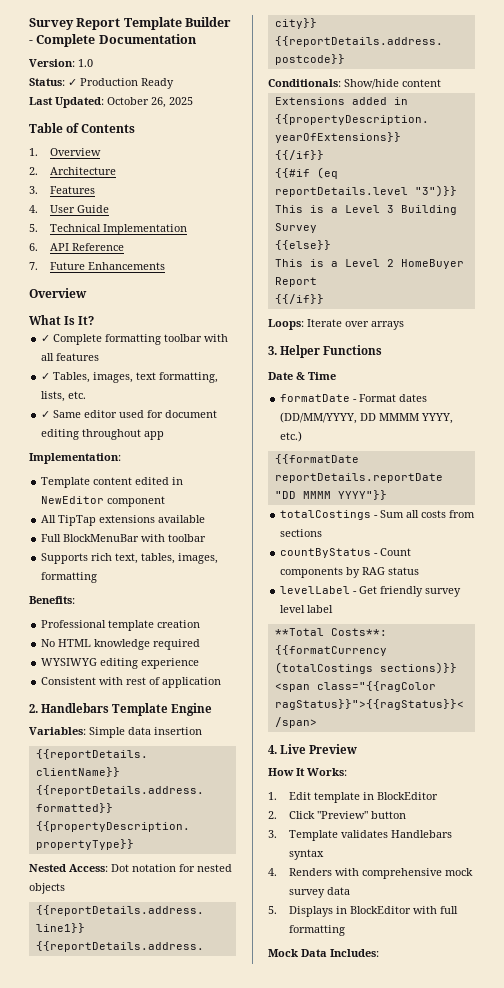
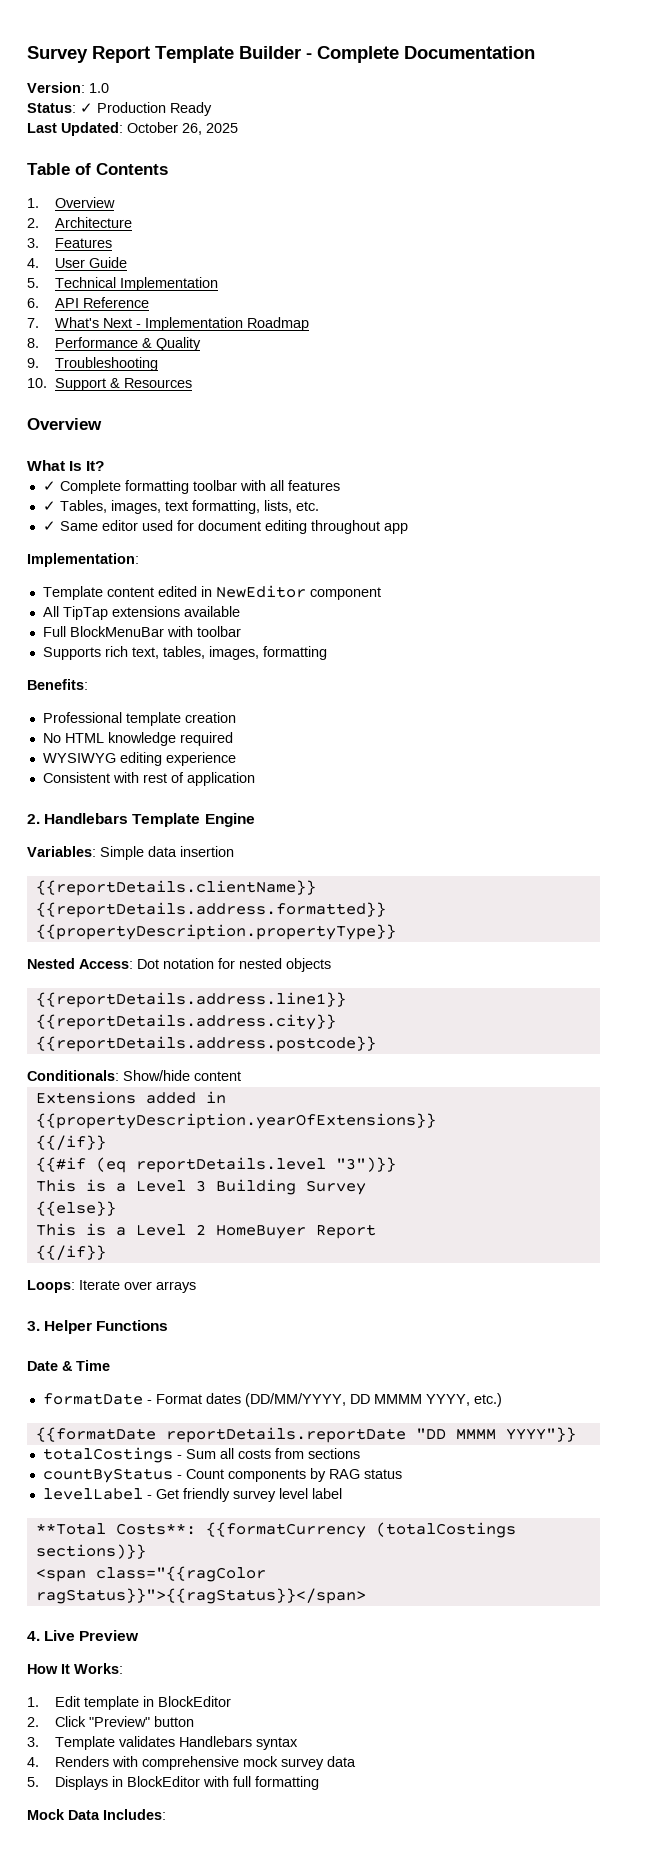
[49,262,165,270] Future Enhancements -> [55,317,310,331] [27,337,202,351] [27,357,159,371] [27,378,193,391] What's Next - Implementation Roadmap // 8. Performance & Quality // 9. Troubleshooting // 10. Support & Resources

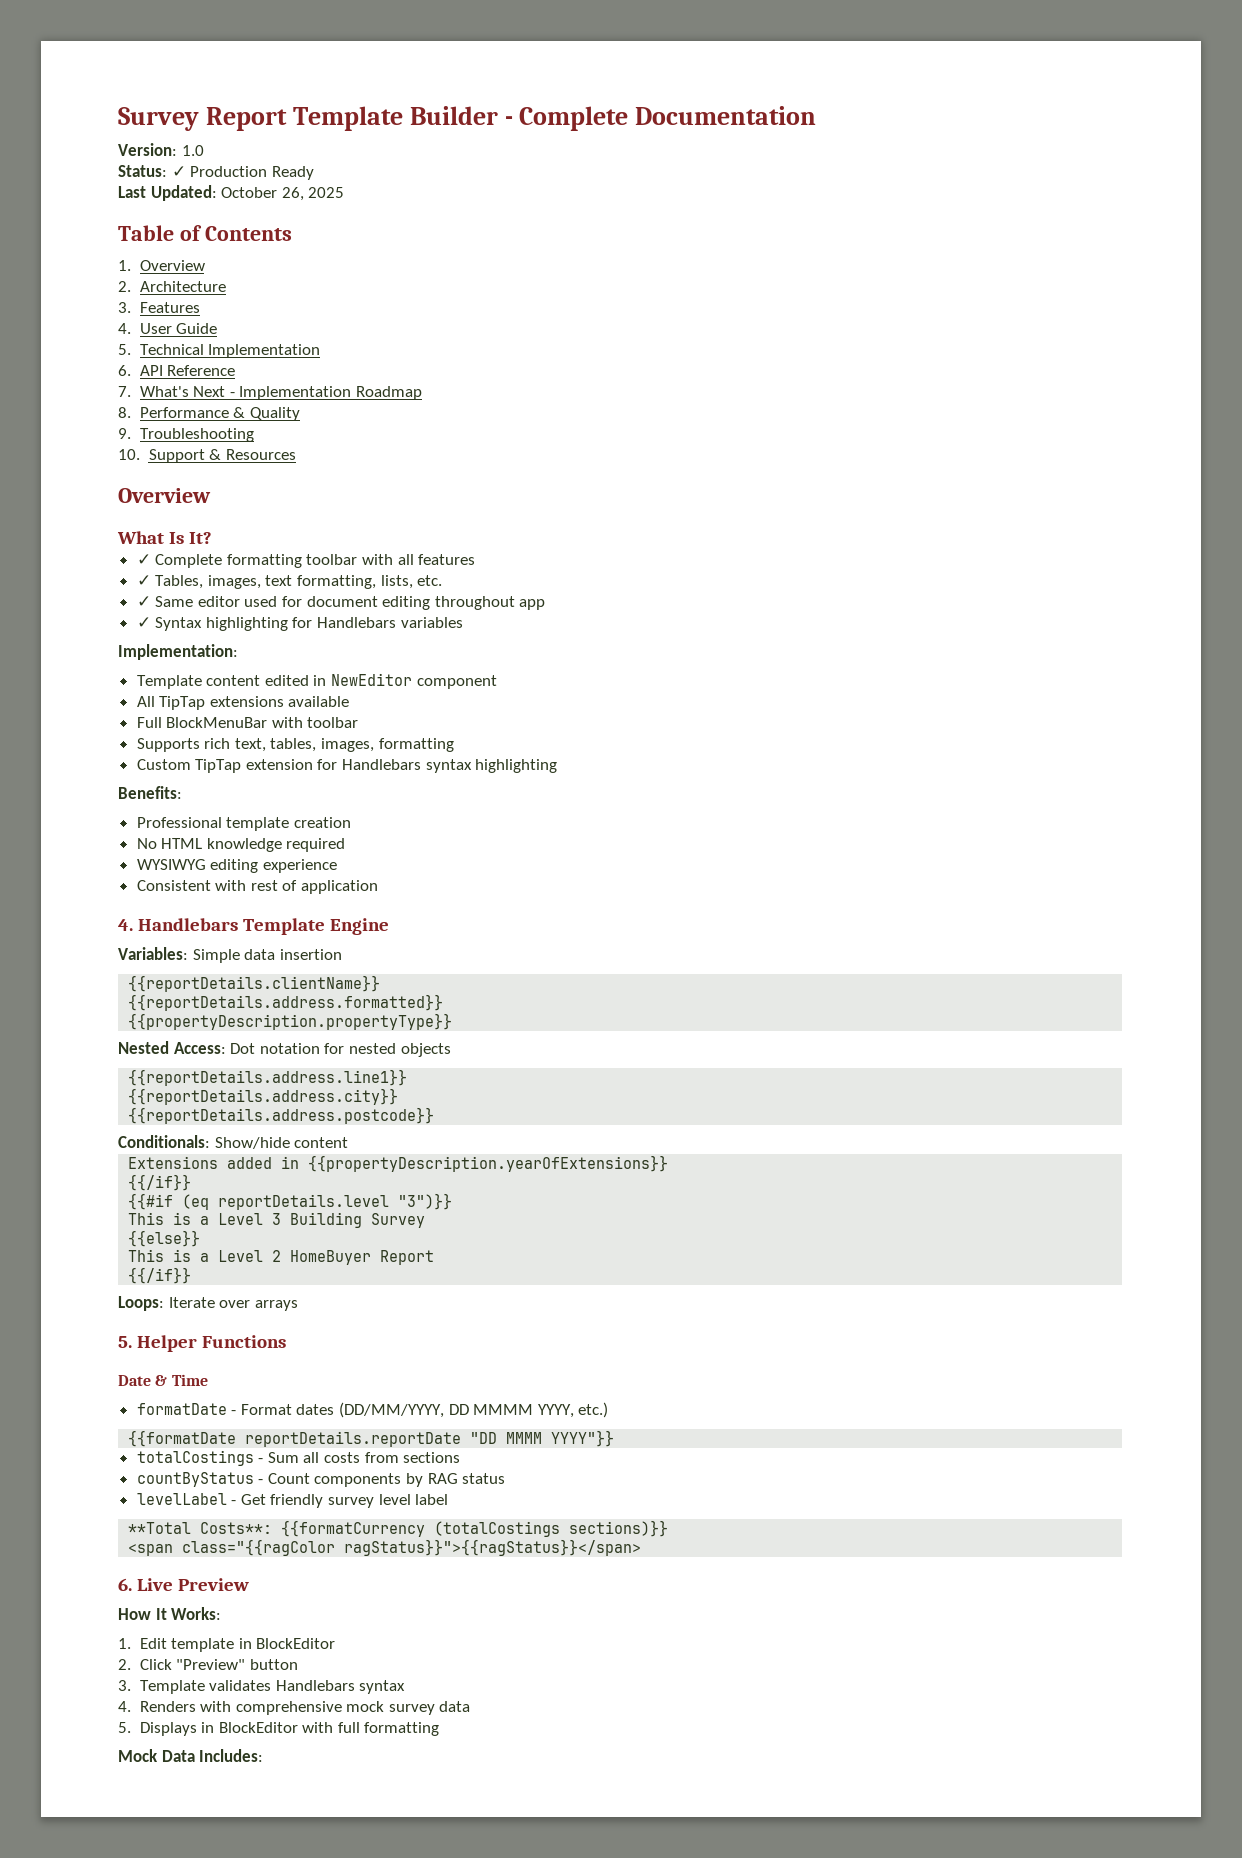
(408, 528) none -> [136,617,463,631] // ✓ Syntax highlighting for Handlebars variables
(327, 653) none -> [136,759,558,773] // Custom TipTap extension for Handlebars syntax highlighting
[27,814,40,824] 2. -> [118,919,133,931] 4.
[27,1321,40,1331] 3. -> [118,1336,132,1348] 5.
[27,1631,40,1641] 4. -> [118,1578,132,1591] 6.

